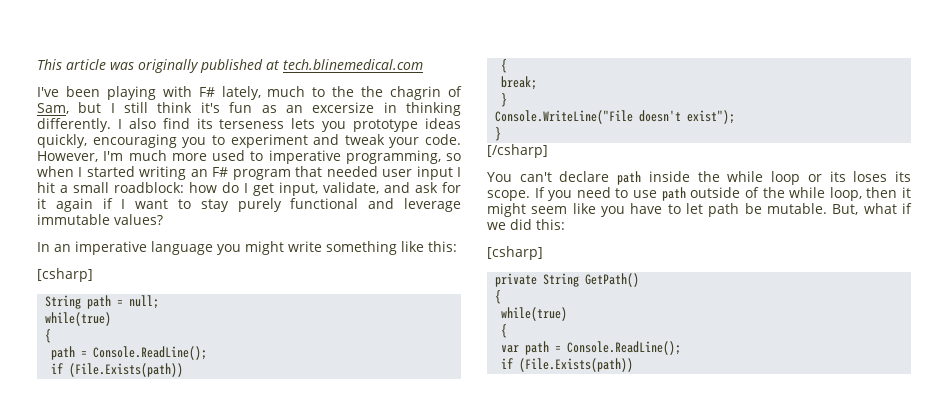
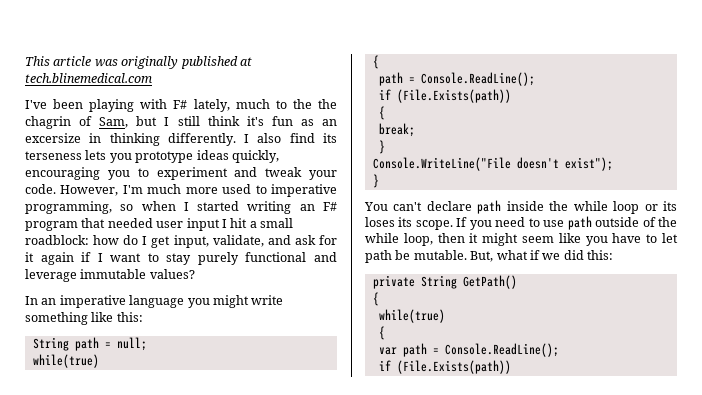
[37,268,93,282] // [csharp] -> (143, 317) none
[487,144,548,158] // [/csharp] -> (379, 181) none
[487,246,543,260] // [csharp] -> (613, 255) none

